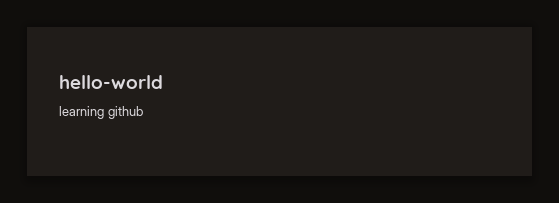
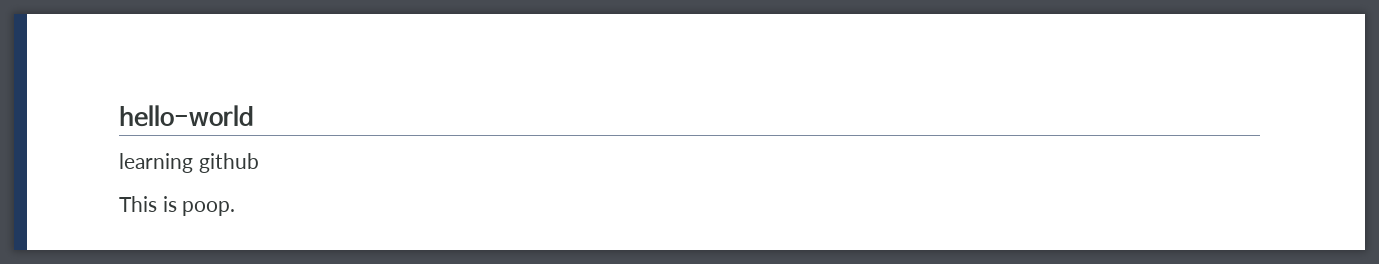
(143, 112) none -> [119,196,236,216] // This is poop.

